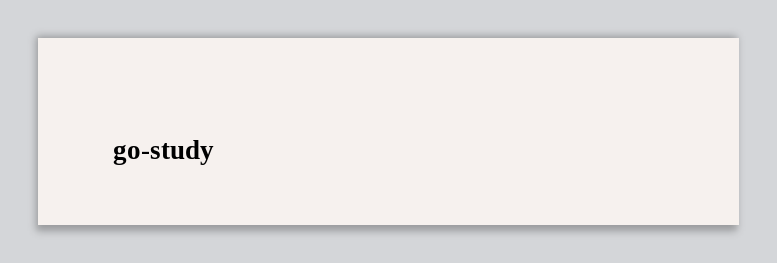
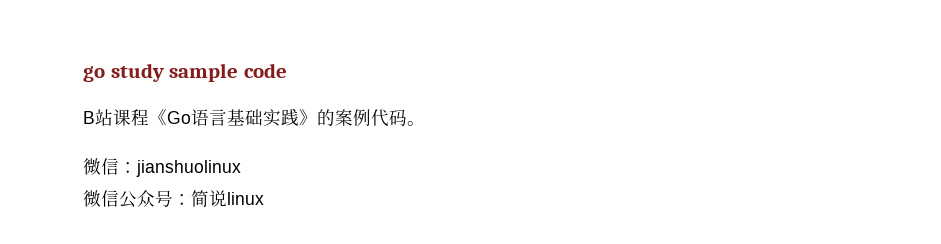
[113,140,214,165] go-study -> [83,63,287,82] [83,109,425,127] [83,158,241,177] [83,190,264,208] go study sample code // B站课程《Go语言基础实践》的案例代码。 // 微信：jianshuolinux // 微信公众号：简说linux

